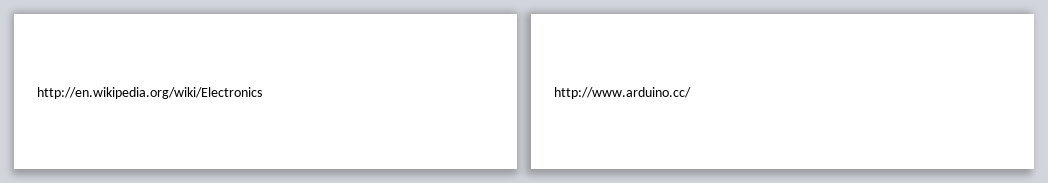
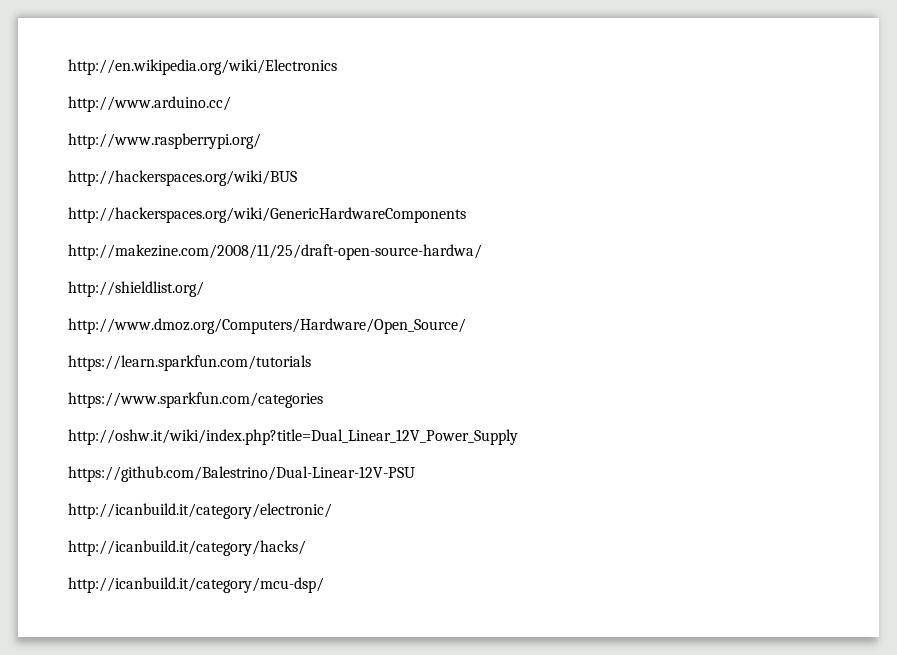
(691, 93) none -> [68,133,261,149] [68,170,297,186] [68,207,466,223] [68,244,482,260] [68,281,204,297] [68,318,466,334] [68,355,311,371] [68,392,323,408] [68,429,518,445] [68,466,415,482] [68,503,332,519] [68,540,306,556] [68,577,324,593] // http://www.raspberrypi.org/ // http://hackerspaces.org/wiki/BUS // http://hackerspaces.org/wiki/GenericHardwareComponents // http://makezine.com/2008/11/25/draft-open-source-hardwa/ // http://shieldlist.org/ // http://www.dmoz.org/Computers/Hardware/Open_Source/ // https://learn.sparkfun.com/tutorials // https://www.sparkfun.com/categories // http://oshw.it/wiki/index.php?title=Dual_Linear_12V_Power_Supply // https://github.com/Balestrino/Dual-Linear-12V-PSU // http://icanbuild.it/category/electronic/ // http://icanbuild.it/category/hacks/ // http://icanbuild.it/category/mcu-dsp/

